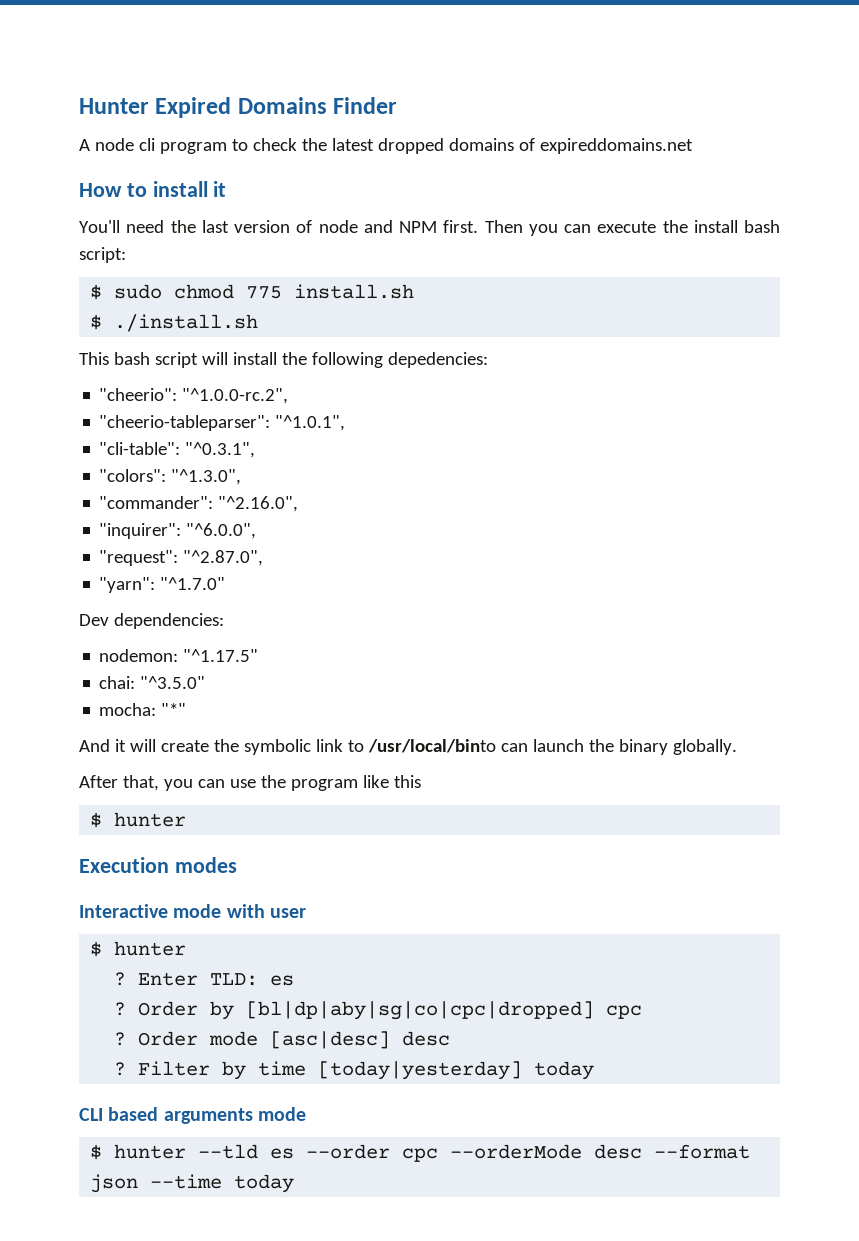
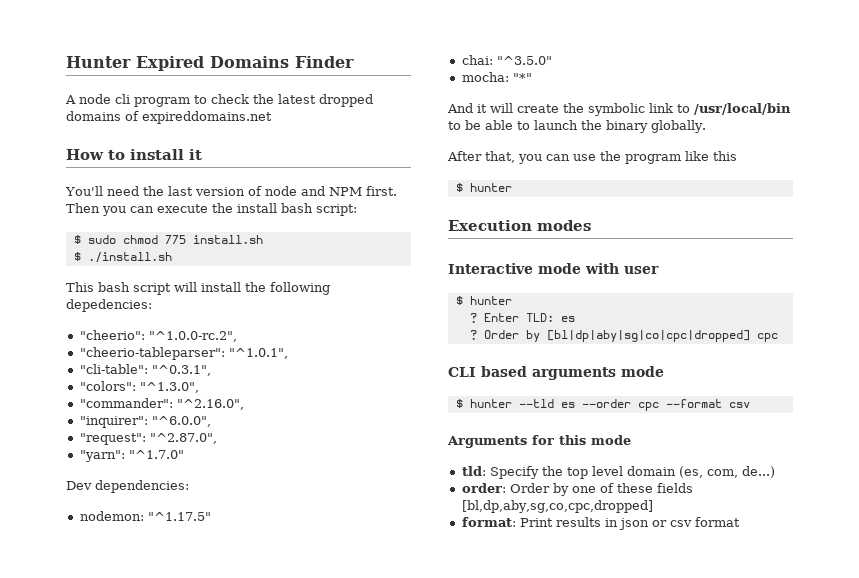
[367,739,528,753] /usr/local/binto can -> [694,103,791,115] [448,120,530,130] /usr/local/bin to be able to
[114,1031,451,1049] [114,1061,595,1080] // ? Order mode [asc|desc] desc // ? Filter by time [today|yesterday] today -> (778, 337) none
[450,1144,751,1159] [90,1174,295,1193] --orderMode desc --format json --time today -> [665,399,750,408] [447,435,631,448] [461,466,775,479] [461,483,693,496] [461,500,653,513] [461,517,740,530] --format csv // Arguments for this mode // tld: Specify the top level domain (es, com, de...) // order: Order by one of these fields [bl,dp,aby,sg,co,cpc,dropped] // format: Print results in json or csv format

